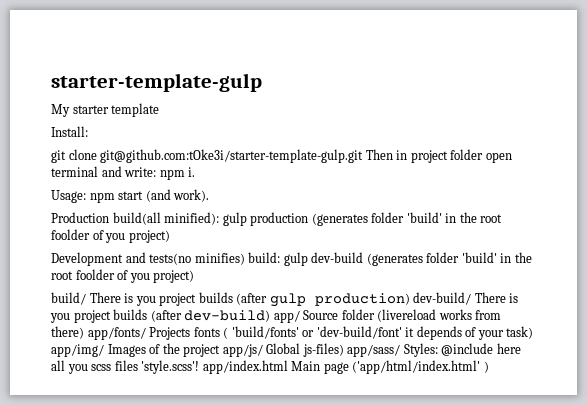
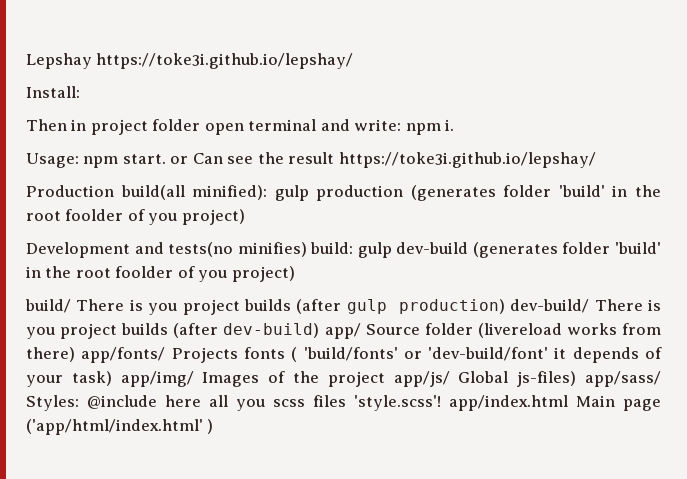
[51,73,262,92] [51,103,160,117] [51,126,88,137] [51,149,364,163] starter-template-gulp // My starter template // Install: // git clone git@github.com:tOke3i/starter-template-gulp.git -> [26,53,354,69] [26,86,80,98] Lepshay https://toke3i.github.io/lepshay/ // Install: //
[118,189,210,202] start (and work). -> [122,152,596,168] start. or Can see the result https://toke3i.github.io/lepshay/

